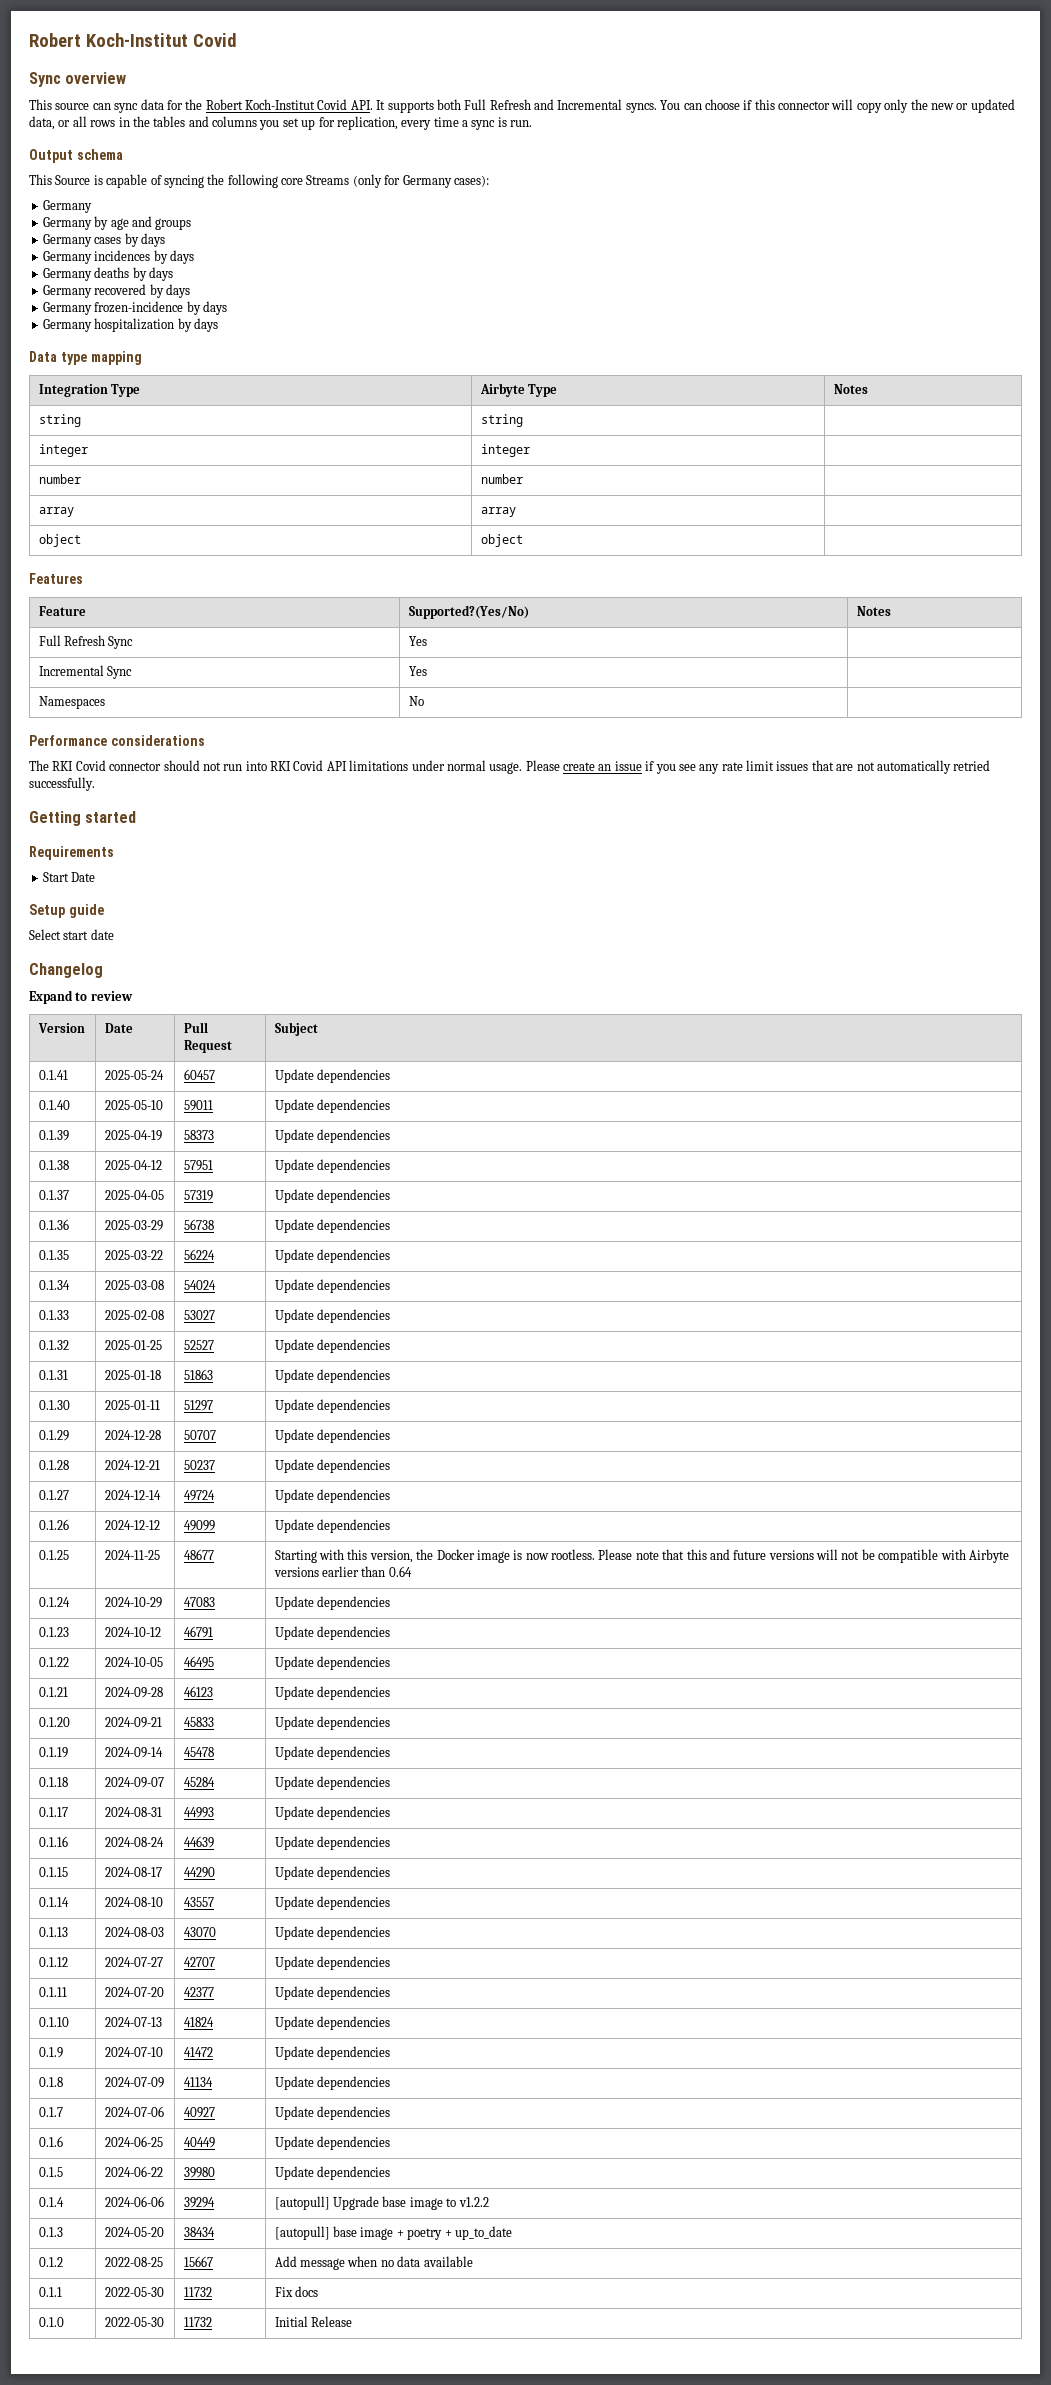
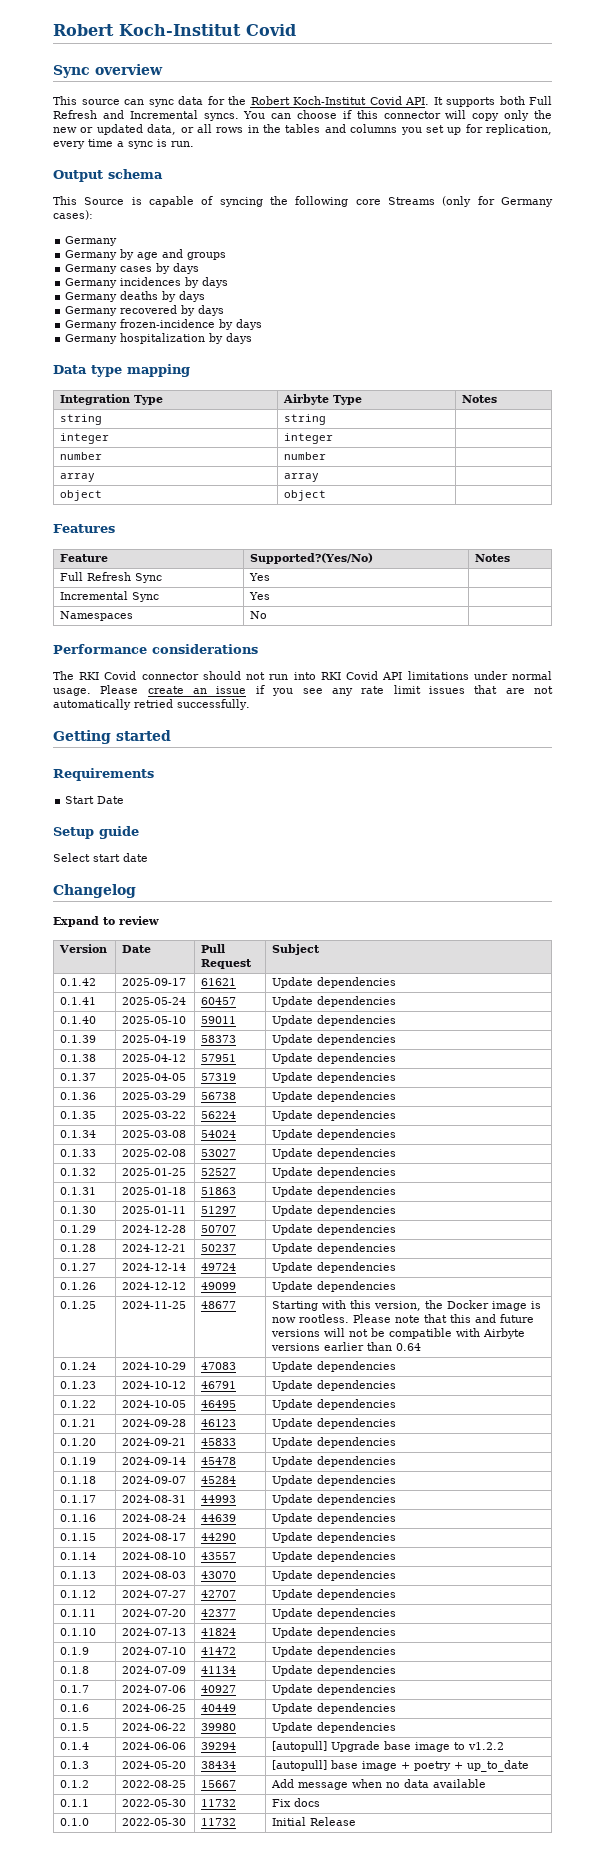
(318, 1029) none -> [60,978,97,986] [122,978,187,986] [201,978,237,986] [272,977,397,988] // 0.1.42 | 2025-09-17 | 61621 | Update dependencies

